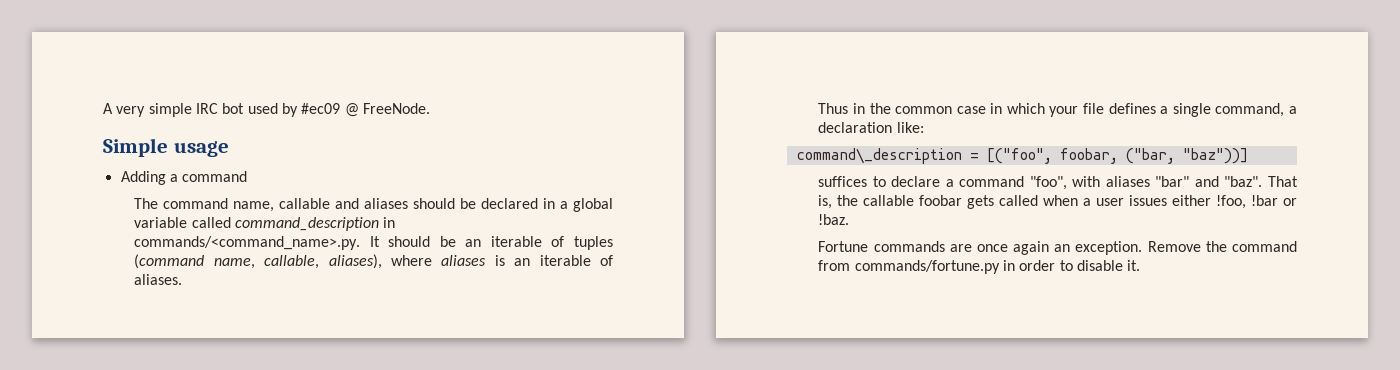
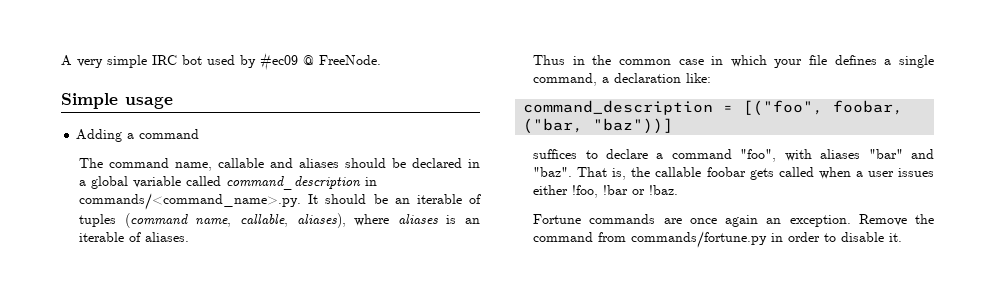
[796,148,962,164] command\_description -> [523,100,714,115] command_description

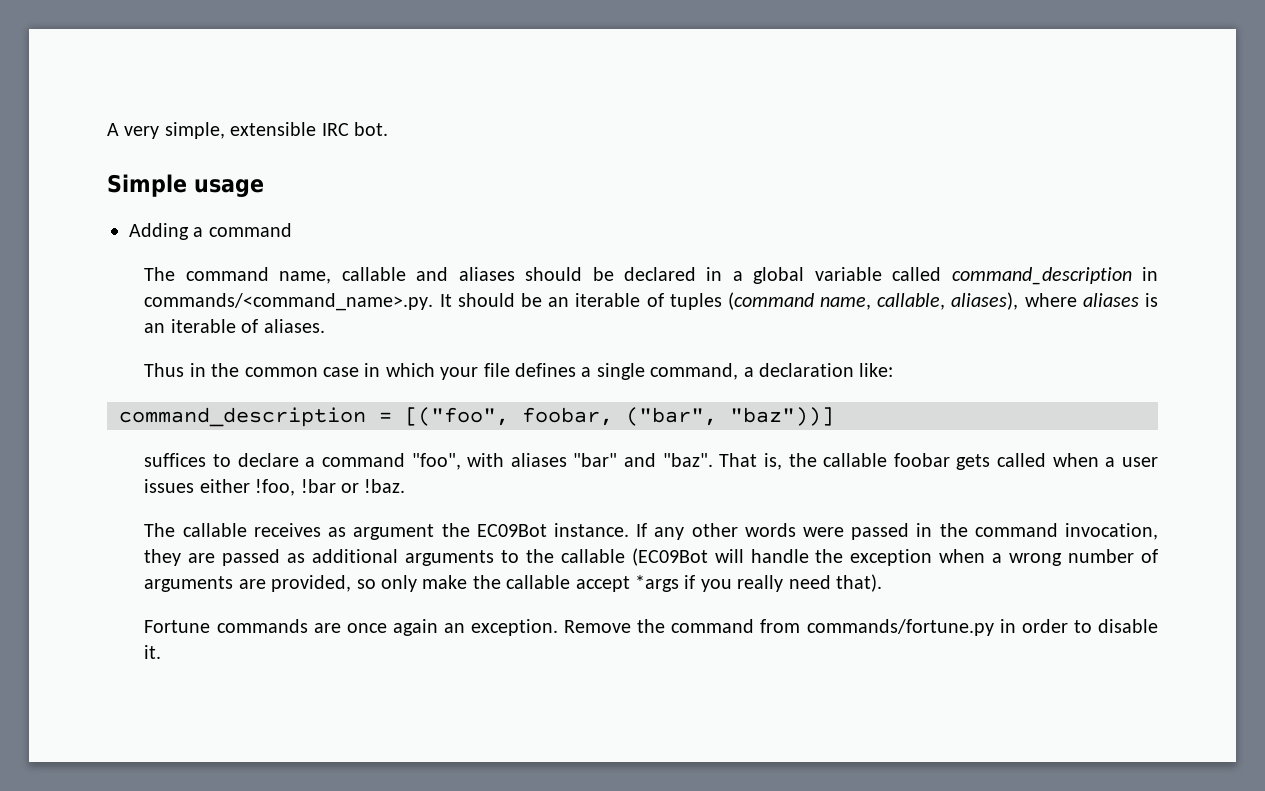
[107,53,381,71] simple IRC bot used by #ec09 @ FreeNode. -> [164,122,388,139] simple, extensible IRC bot.
[523,118,584,134] ("bar, -> [626,407,717,426] ("bar",
(679, 190) none -> [144,523,1158,540] [144,548,1158,566] [144,574,883,592] // The callable receives as argument the EC09Bot instance. If any other words were passed in the command invocation, they are passed as additional arguments to the callable (EC09Bot will handle the exception when a wrong number of arguments are provided, so only make the callable accept *args if you really need that).

